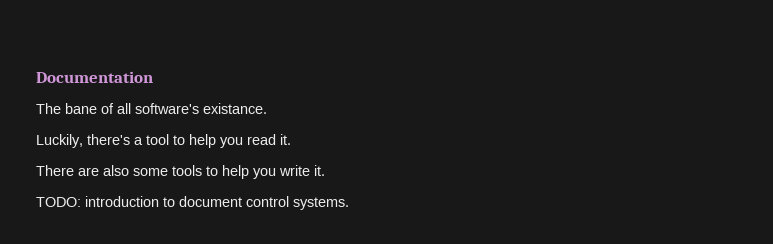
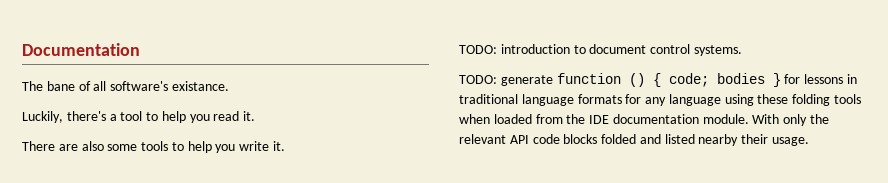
(349, 203) none -> [459,73,857,87] [459,94,862,106] [459,114,830,126] [459,134,810,146] // TODO: generate function () { code; bodies } for lessons in traditional language formats for any language using these folding tools when loaded from the IDE documentation module. With only the relevant API code blocks folded and listed nearby their usage.

